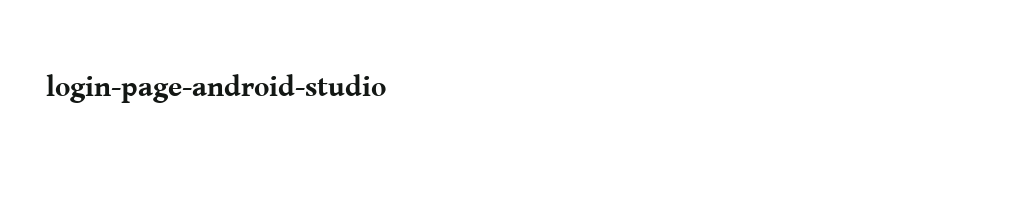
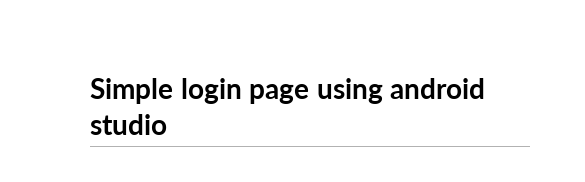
[46,74,386,103] login-page-android-studio -> [90,78,486,104] [90,114,167,135] Simple login page using android studio

